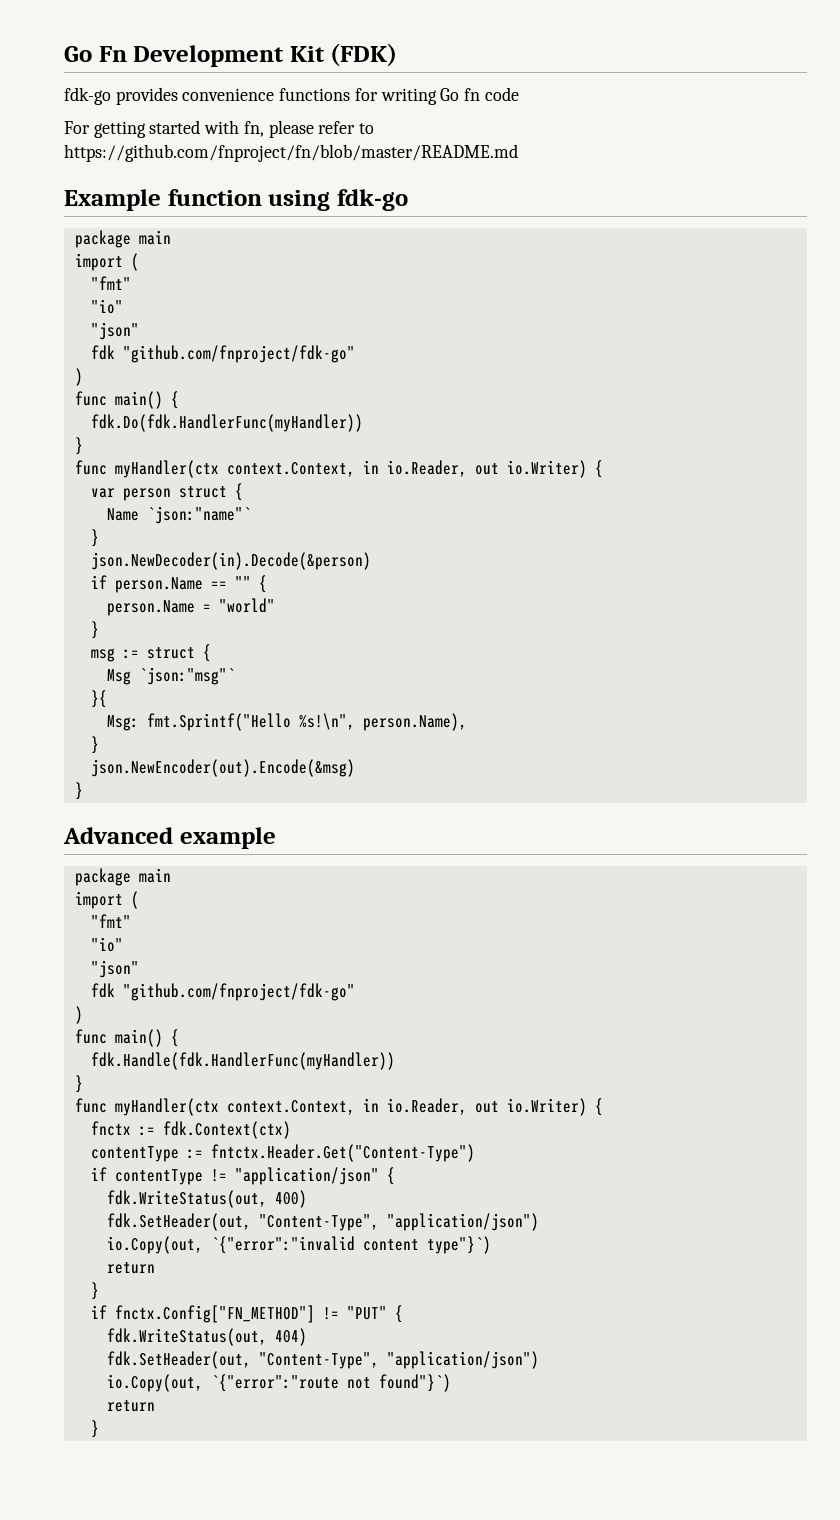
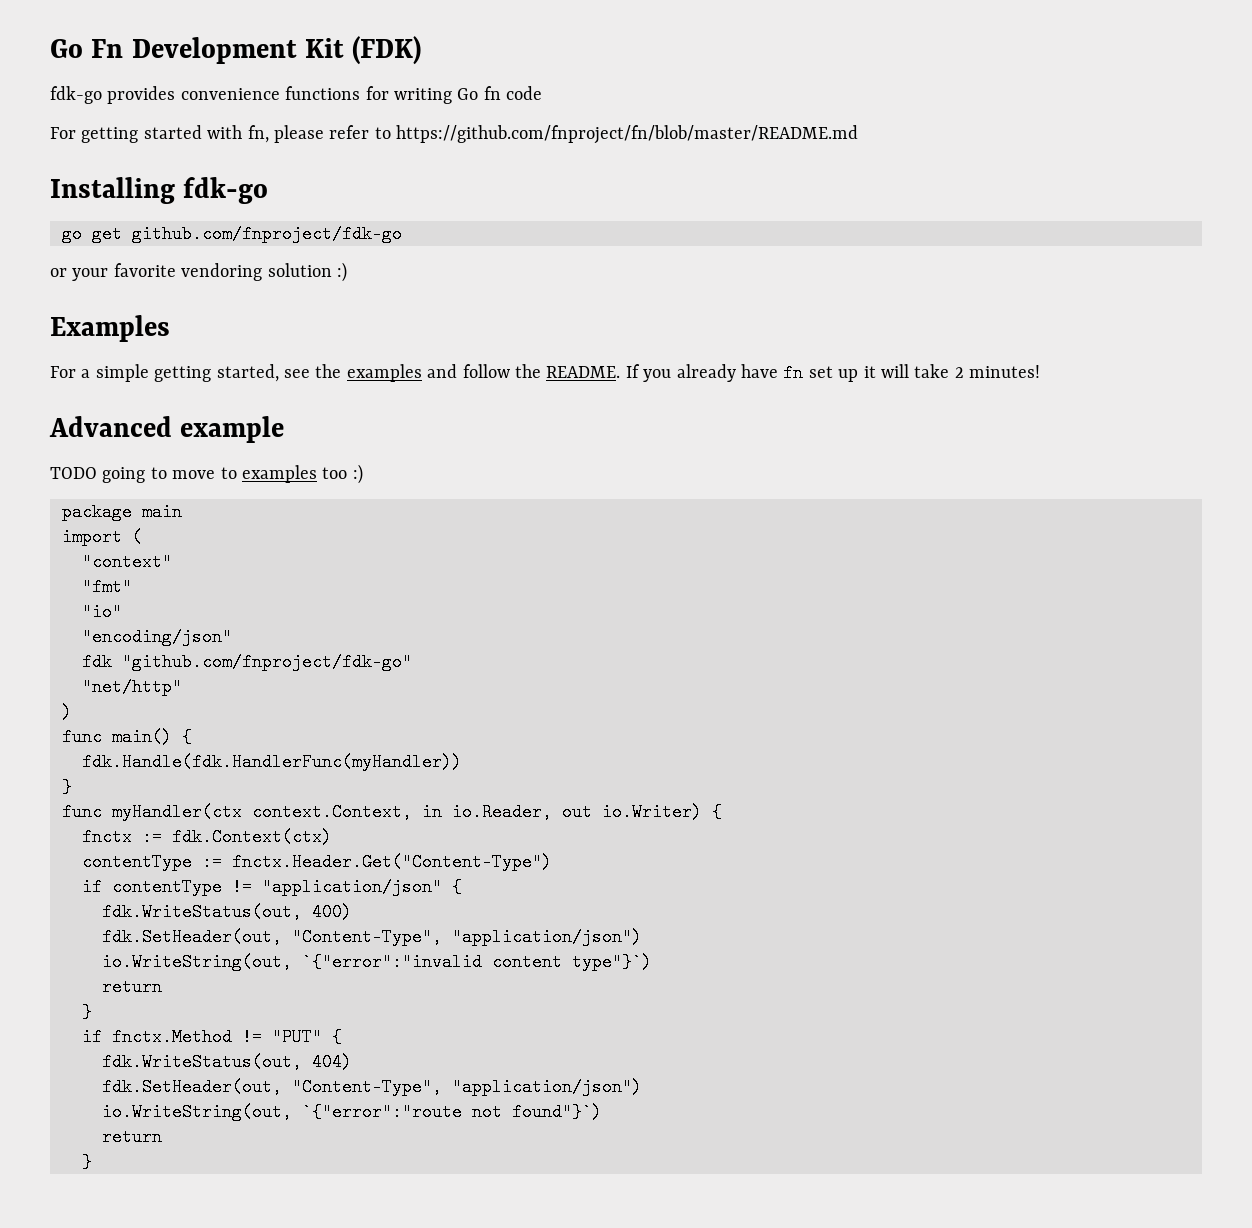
[64,189,408,211] [74,230,171,248] [74,253,139,271] [90,276,131,290] [90,299,123,314] [90,322,139,340] [90,345,355,363] [74,368,83,386] [74,391,179,409] [90,414,363,432] [74,437,83,455] [74,460,603,478] [90,483,243,501] [106,506,251,524] [90,529,99,547] [90,552,371,570] [90,575,267,593] [106,598,275,616] [90,621,99,639] [90,644,211,662] [106,667,235,685] [90,690,107,708] [106,713,467,731] [90,736,99,754] [90,759,355,777] [74,782,83,800] [63,827,276,849] [74,868,171,886] [74,891,139,909] [90,914,131,928] [90,937,123,952] [90,960,139,978] [90,983,355,1001] Example function using fdk-go // package main // import ( // "fmt" // "io" // "json" // fdk "github.com/fnproject/fdk-go" // ) // func main() { // fdk.Do(fdk.HandlerFunc(myHandler)) // } // func myHandler(ctx context.Context, in io.Reader, out io.Writer) { // var person struct { // Name `json:"name"` // } // json.NewDecoder(in).Decode(&person) // if person.Name == "" { // person.Name = "world" // } // msg := struct { // Msg `json:"msg"` // }{ // Msg: fmt.Sprintf("Hello %s!\n", person.Name), // } // json.NewEncoder(out).Encode(&msg) // } // Advanced example // package main // import ( // "fmt" // "io" // "json" // fdk "github.com/fnproject/fdk-go" -> [50,177,269,204] [62,225,402,243] [50,262,347,282] [50,315,170,342] [50,364,1041,382] [49,416,285,443] [50,464,363,484] [62,503,182,521] [62,528,142,546] [82,553,172,571] [82,578,132,596] [82,603,122,621] [82,628,232,646] [82,653,412,671] [82,678,182,696] Installing fdk-go // go get github.com/fnproject/fdk-go // or your favorite vendoring solution :) // Examples // For a simple getting started, see the examples and follow the README. If you already have fn set up it will take 2 minutes! // Advanced example // TODO going to move to examples too :) // package main // import ( // "context" // "fmt" // "io" // "encoding/json" // fdk "github.com/fnproject/fdk-go" // "net/http"
[210,1144,475,1162] fntctx.Header.Get("Content-Type") -> [232,853,552,871] fnctx.Header.Get("Content-Type")
[106,1236,203,1254] io.Copy(out, -> [102,953,292,971] io.WriteString(out,
[114,1305,315,1323] fnctx.Config["FN_METHOD"] -> [112,1028,232,1046] fnctx.Method
[106,1374,203,1392] io.Copy(out, -> [102,1103,292,1121] io.WriteString(out,

